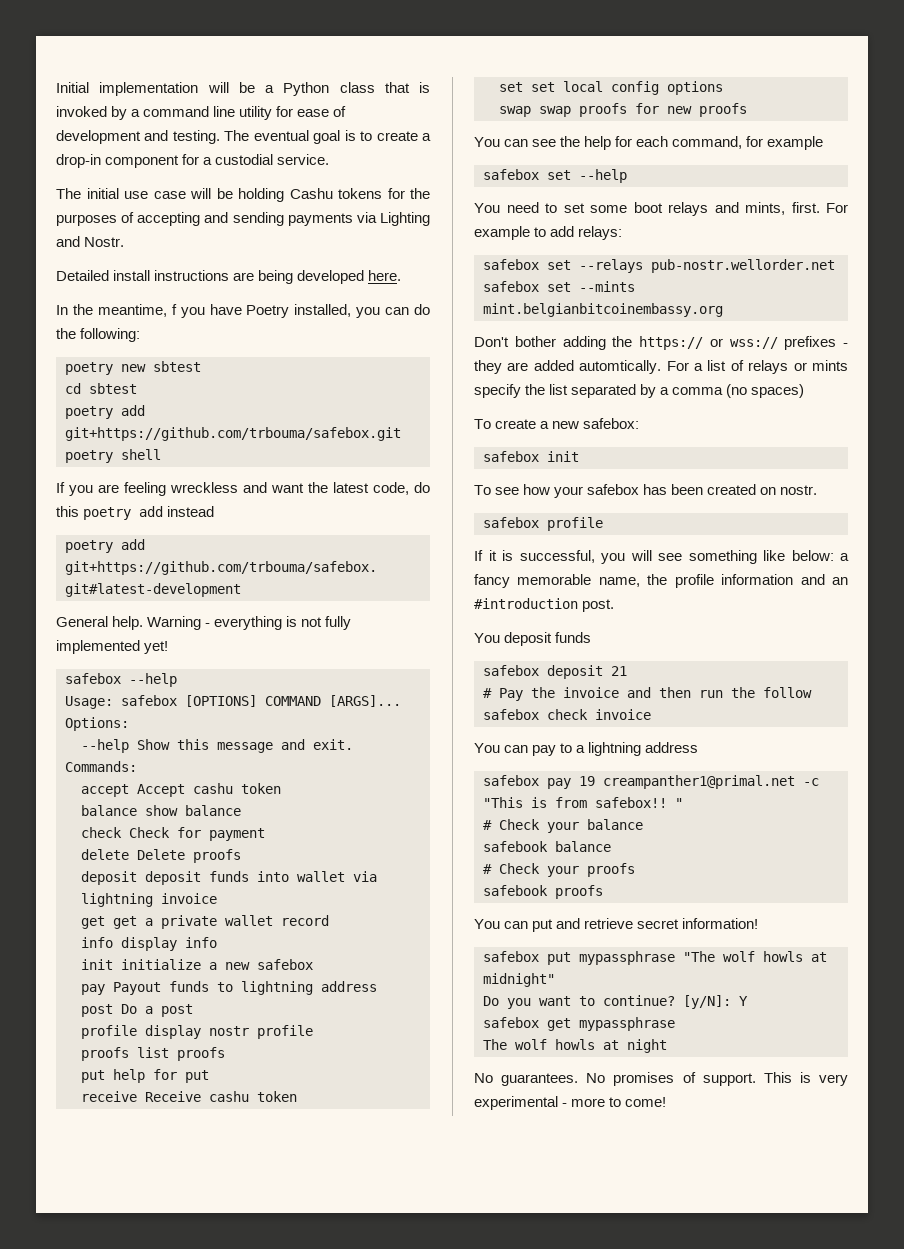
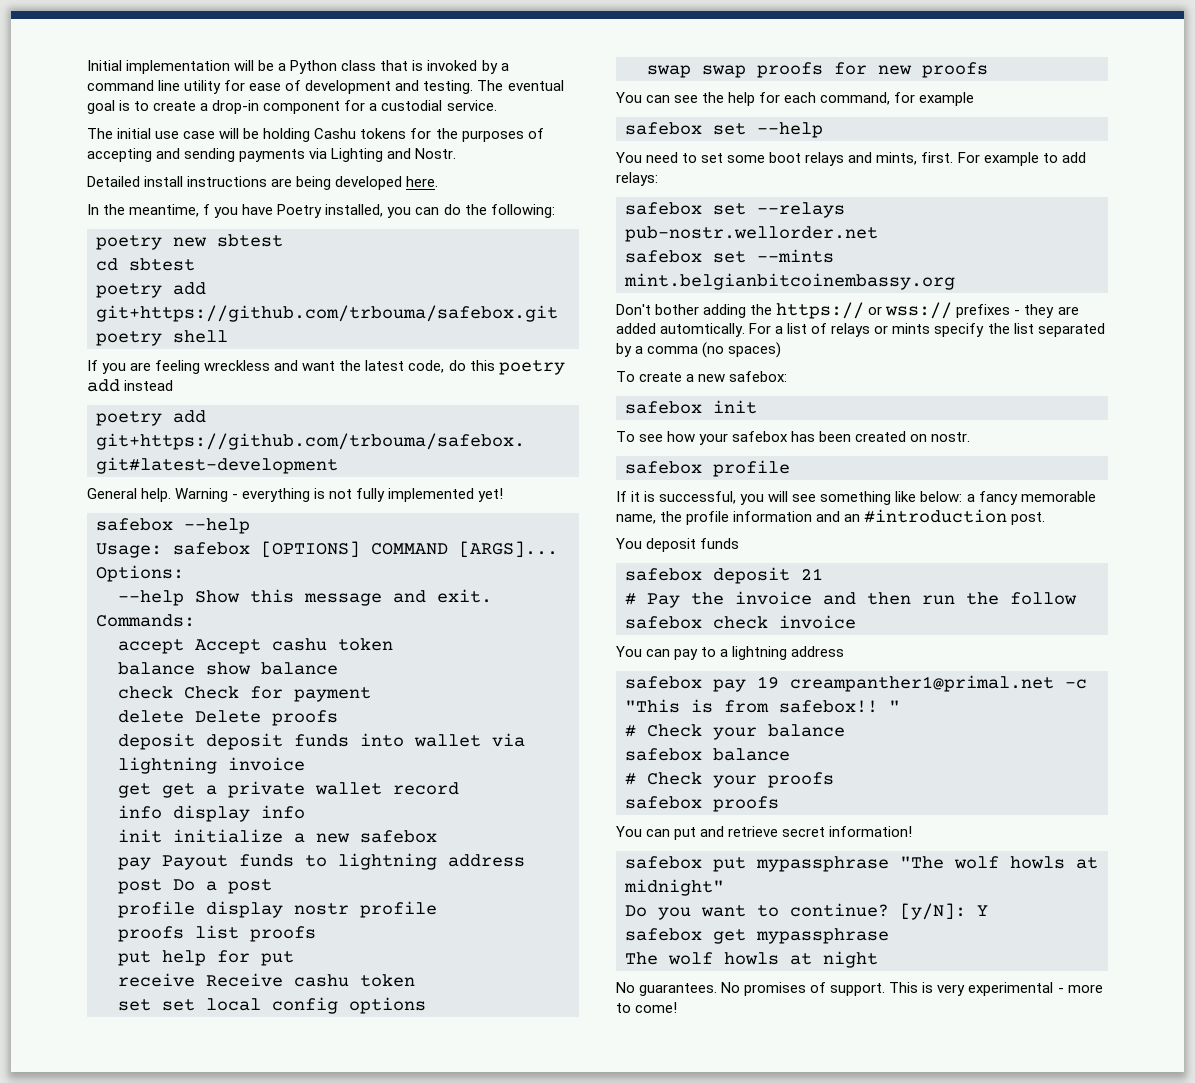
[483,841,548,852] safebook -> [625,748,702,761] safebox
[483,885,548,896] safebook -> [625,796,702,809] safebox

